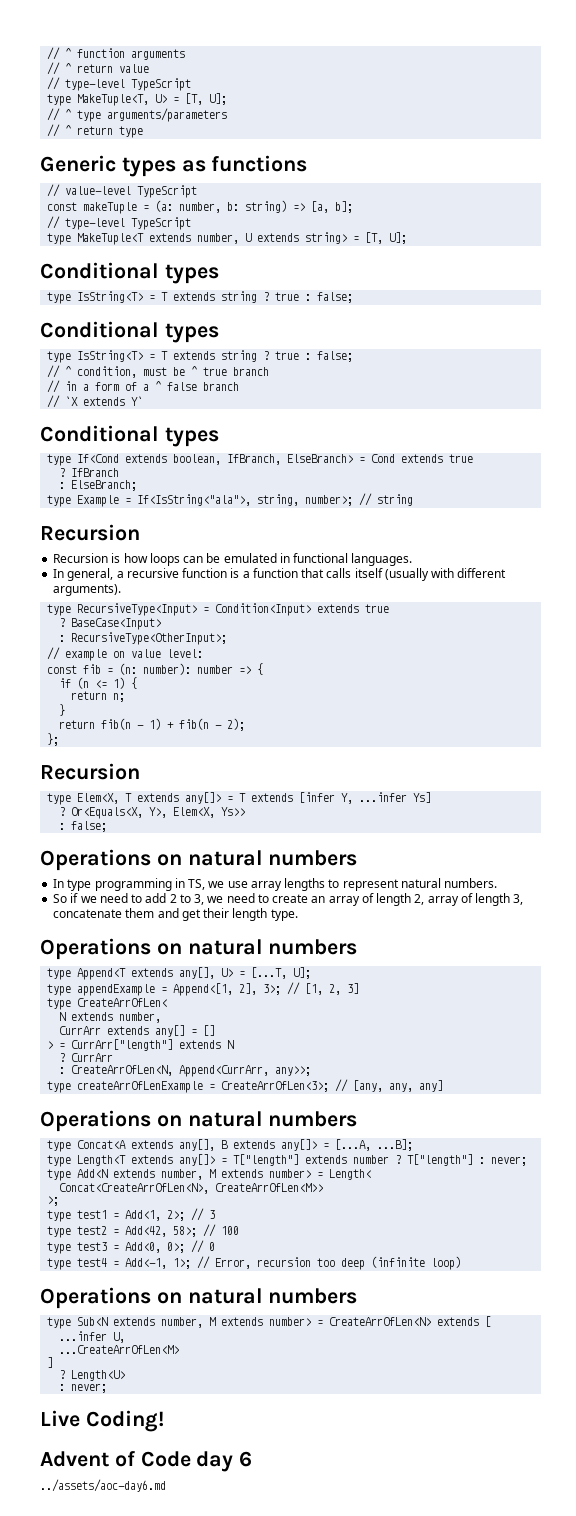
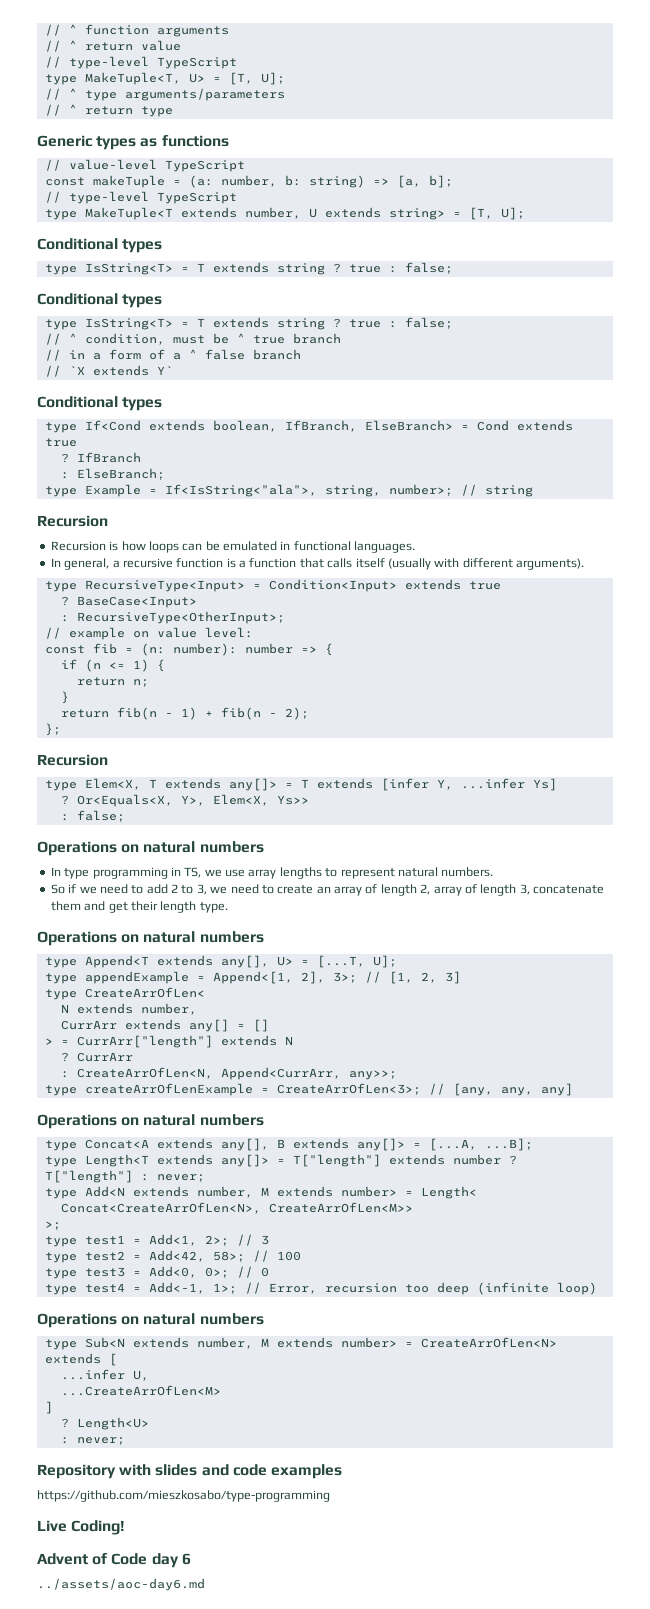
(108, 1388) none -> [37,1464,342,1479] [37,1490,330,1502] // Repository with slides and code examples // https://github.com/mieszkosabo/type-programming

